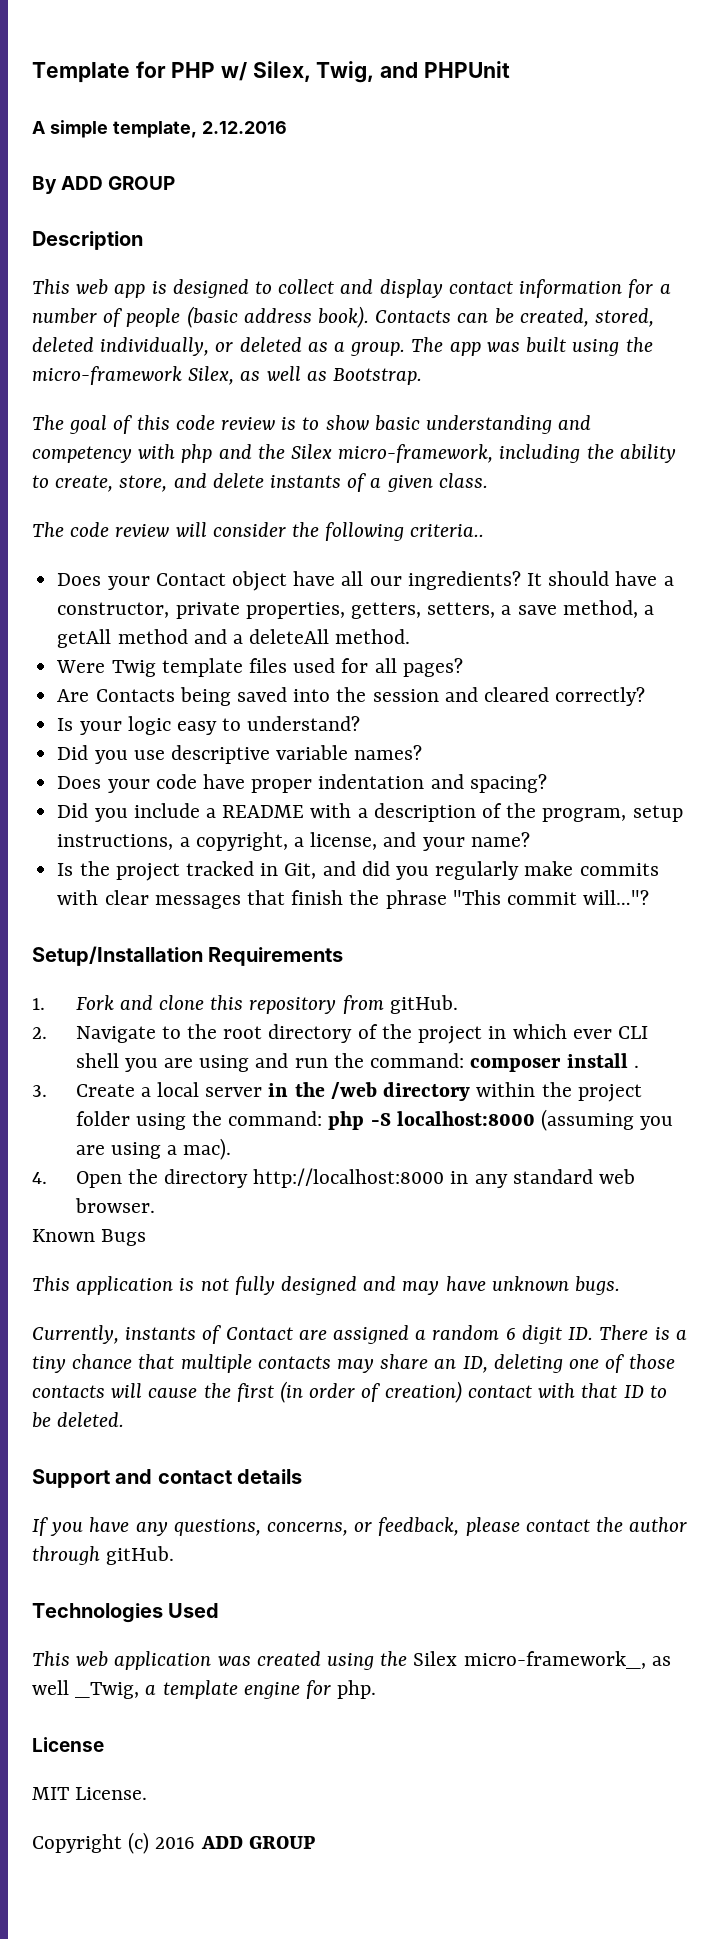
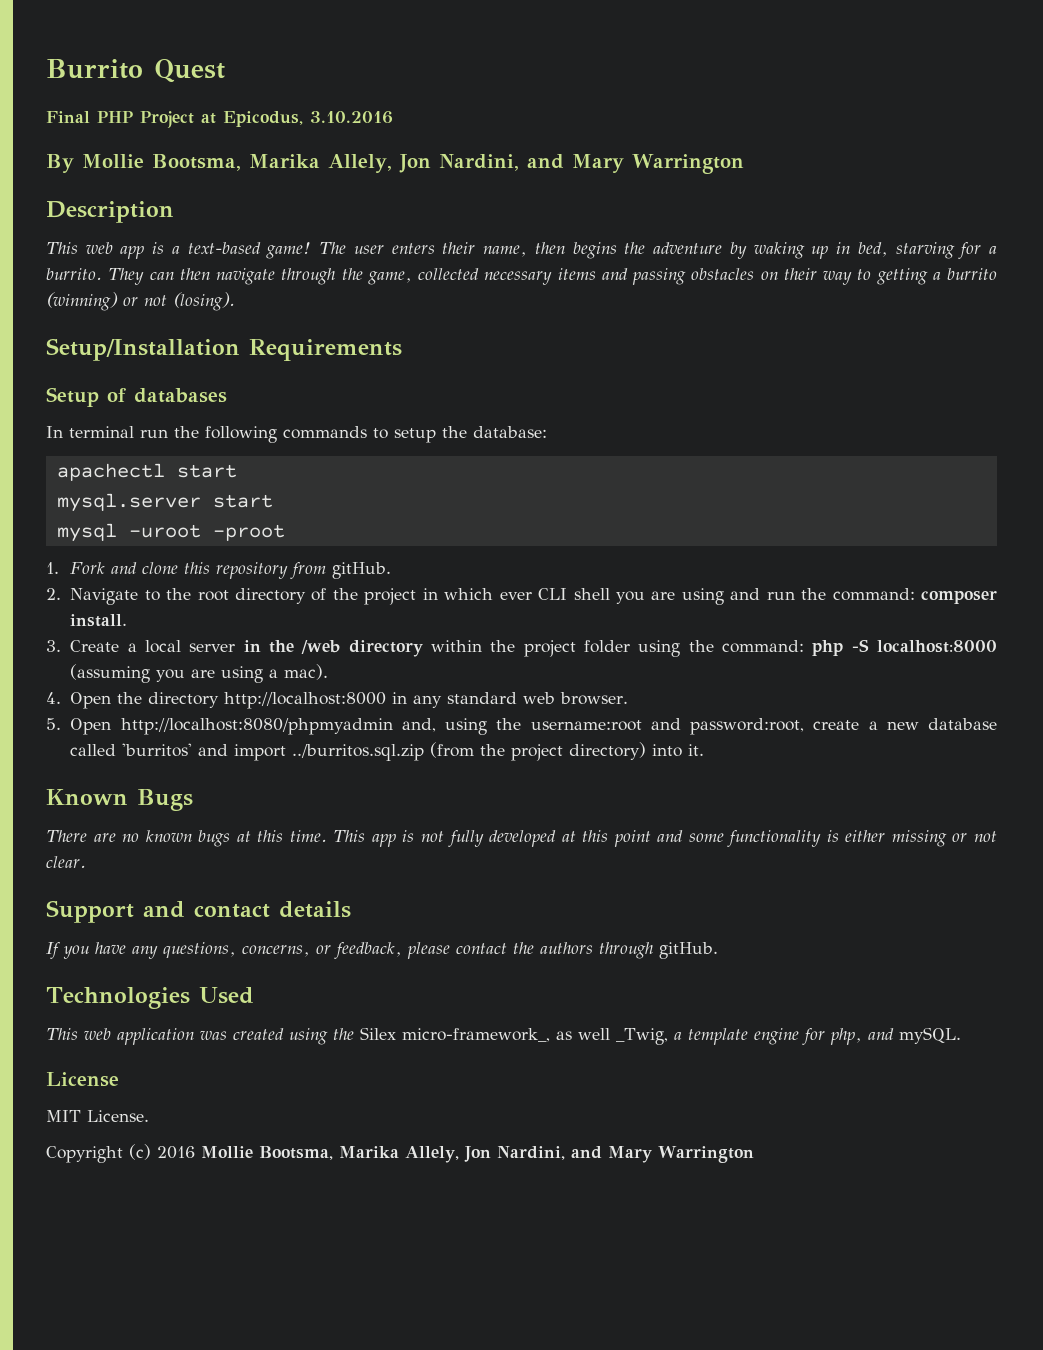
[32,61,510,83] [32,120,287,138] [32,176,176,194] Template for PHP w/ Silex, Twig, and PHPUnit // A simple template, 2.12.2016 // By ADD GROUP -> [46,59,225,83] [46,111,393,128] [46,154,744,174] Burrito Quest // Final PHP Project at Epicodus, 3.10.2016 // By Mollie Bootsma, Marika Allely, Jon Nardini, and Mary Warrington
[172,279,671,298] [32,306,655,328] [32,337,653,356] [32,366,423,385] [32,415,592,434] [32,444,676,463] [32,473,488,492] [32,522,485,541] [57,571,674,591] [57,600,654,619] [57,629,411,648] [56,658,463,677] [57,687,646,706] [57,716,361,735] [57,745,423,764] [57,774,547,793] [57,803,683,822] [57,832,530,851] [57,861,659,881] [57,890,650,909] [32,946,344,966] designed to collect and display contact information for a number of people (basic address book). Contacts can be created, stored, deleted individually, or deleted as a group. The app was built using the micro-framework Silex, as well as Bootstrap. // The goal of this code review is to show basic understanding and competency with php and the Silex micro-framework, including the ability to create, store, and delete instants of a given class. // The code review will consider the following criteria.. // Does your Contact object have all our ingredients? It should have a constructor, private properties, getters, setters, a save method, a getAll method and a deleteAll method. // Were Twig template files used for all pages? // Are Contacts being saved into the session and cleared correctly? // Is your logic easy to understand? // Did you use descriptive variable names? // Does your code have proper indentation and spacing? // Did you include a README with a description of the program, setup instructions, a copyright, a license, and your name? // Is the project tracked in Git, and did you regularly make commits with clear messages that finish the phrase "This commit will…"? // Setup/Installation Requirements -> [171,242,998,259] [46,268,997,285] [46,292,235,311] [46,338,402,361] [46,387,227,407] [46,426,547,443] [56,463,237,481] [56,493,273,512] [56,523,285,542] a text-based game! The user enters their name, then begins the adventure by waking up in bed, starving for a burrito. They can then navigate through the game, collected necessary items and passing obstacles on their way to getting a burrito (winning) or not (losing). // Setup/Installation Requirements // Setup of databases // In terminal run the following commands to setup the database: // apachectl start // mysql.server start // mysql -uroot -proot
[566,1053,639,1068] install . -> [70,614,128,627] install.
[32,1229,147,1246] [32,1276,621,1295] [32,1325,687,1344] [32,1354,675,1373] [32,1381,667,1403] [32,1412,125,1428] Known Bugs // This application is not fully designed and may have unknown bugs. // Currently, instants of Contact are assigned a random 6 digit ID. There is a tiny chance that multiple contacts may share an ID, deleting one of those contacts will cause the first (in order of creation) contact with that ID to be deleted. -> [46,718,998,735] [70,742,705,761] [46,789,193,811] [46,830,997,847] [46,856,86,868] 5. Open http://localhost:8080/phpmyadmin and, using the username:root and password:root, create a new database called 'burritos' and import ../burritos.sql.zip (from the project directory) into it. // Known Bugs // There are no known bugs at this time. This app is not fully developed at this point and some functionality is either missing or not clear.
[629,1517,688,1532] author -> [540,942,593,954] authors
[337,1680,377,1699] php. -> [829,1027,961,1045] php, and mySQL.
[200,1836,315,1849] ADD GROUP -> [201,1146,754,1163] Mollie Bootsma, Marika Allely, Jon Nardini, and Mary Warrington

